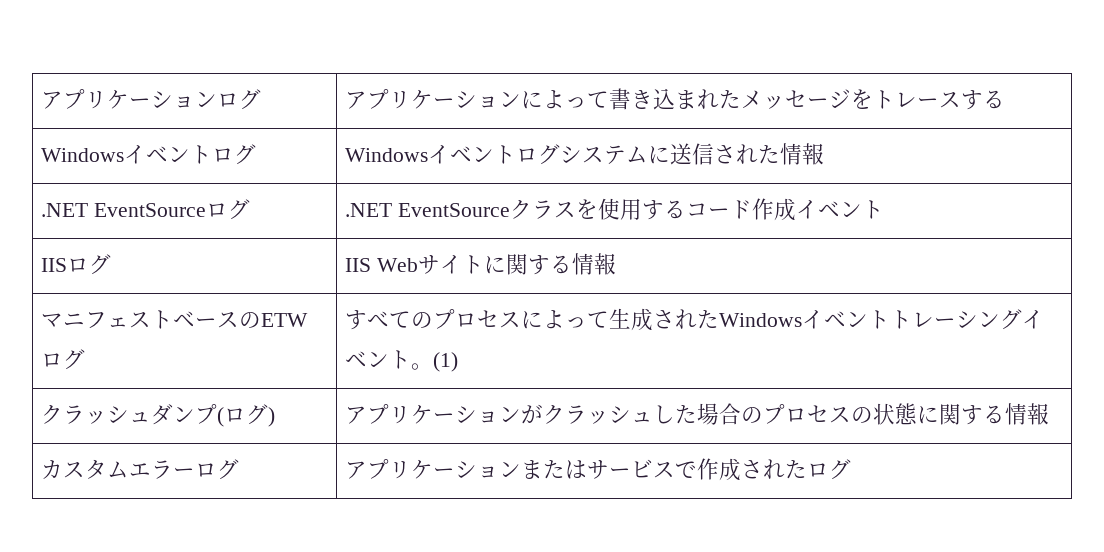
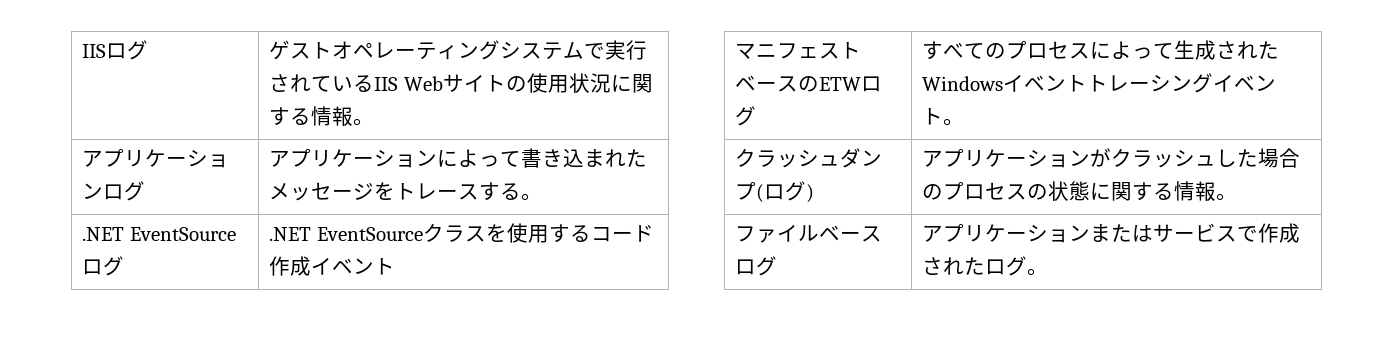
(41, 100) none -> [82,40,149,60] [269,40,648,60] [269,73,654,93] [269,106,375,127] IISログ | ゲストオペレーティングシステムで実行されているIIS Webサイトの使用状況に関する情報。 //
[41,144,257,165] [345,143,825,165] // Windowsイベントログ | Windowsイベントログシステムに送信された情報 -> [521,193,543,201] 。
[41,254,112,275] [345,253,616,275] // IISログ | IIS Webサイトに関する情報 -> (396, 266) none
[433,352,459,372] (1) -> (965, 122) none
[41,459,196,479] // カスタムエラー -> [1216,193,1238,201] [735,225,883,243] 。 // ファイルベース
(852, 469) none -> [1027,268,1049,276] 。

